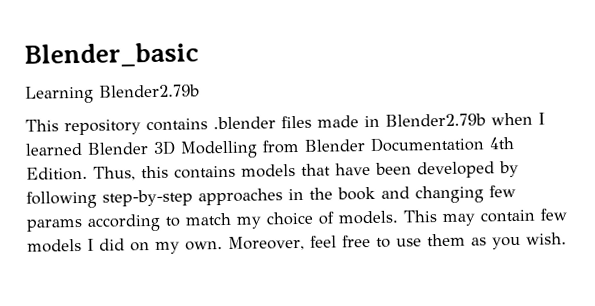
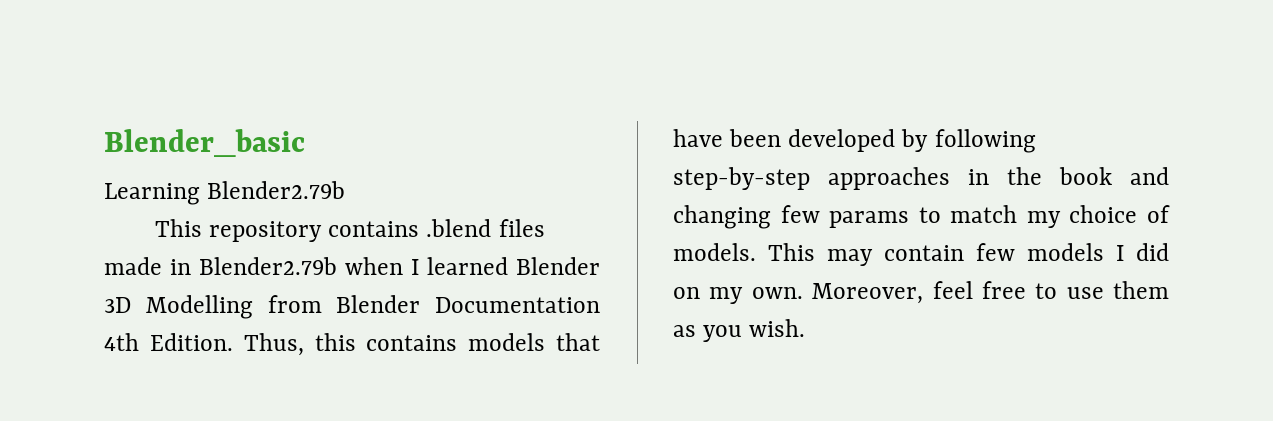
[213,116,276,130] .blender -> [426,219,492,237] .blend
[87,213,161,232] according -> (910, 219) none

